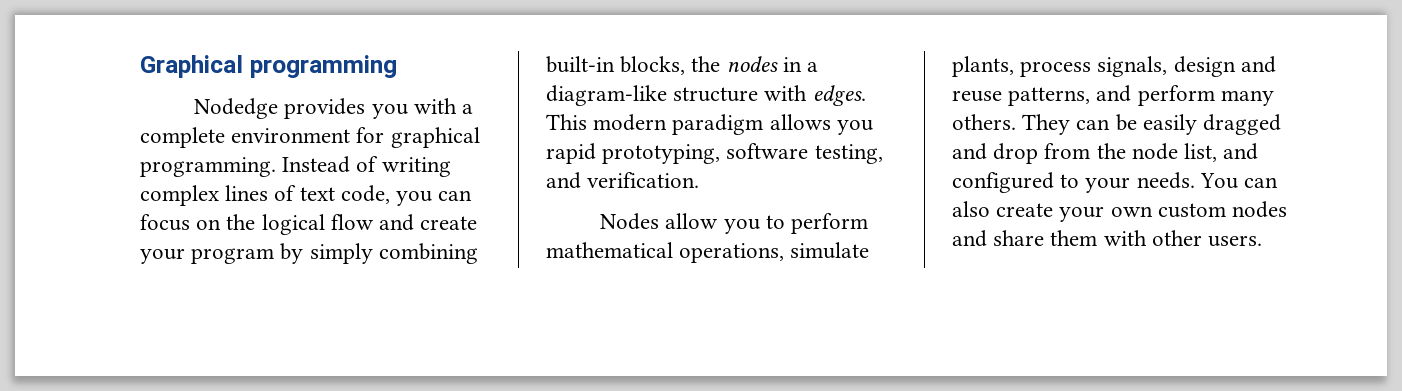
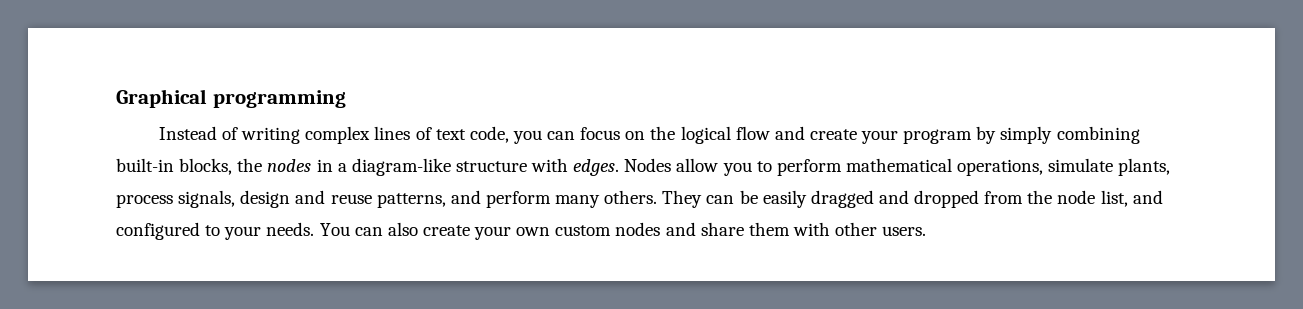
[194,98,474,119] [140,127,480,148] [140,157,276,177] Nodedge provides you with a complete environment for graphical programming. -> (346, 99) none
[546,114,873,135] [546,143,883,164] [546,172,700,189] This modern paradigm allows you rapid prototyping, software testing, and verification. // -> (620, 167) none
[993,143,1039,164] drop -> [914,190,980,208] dropped

